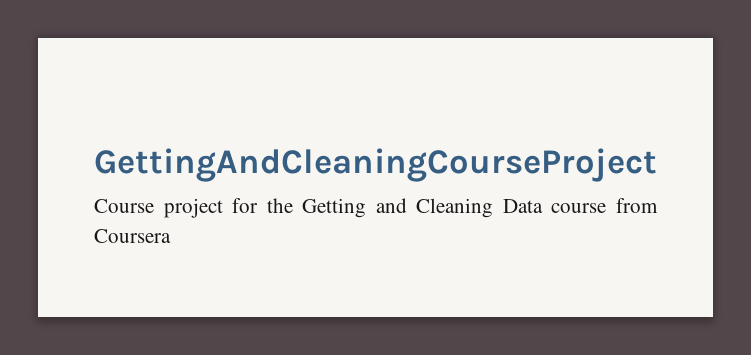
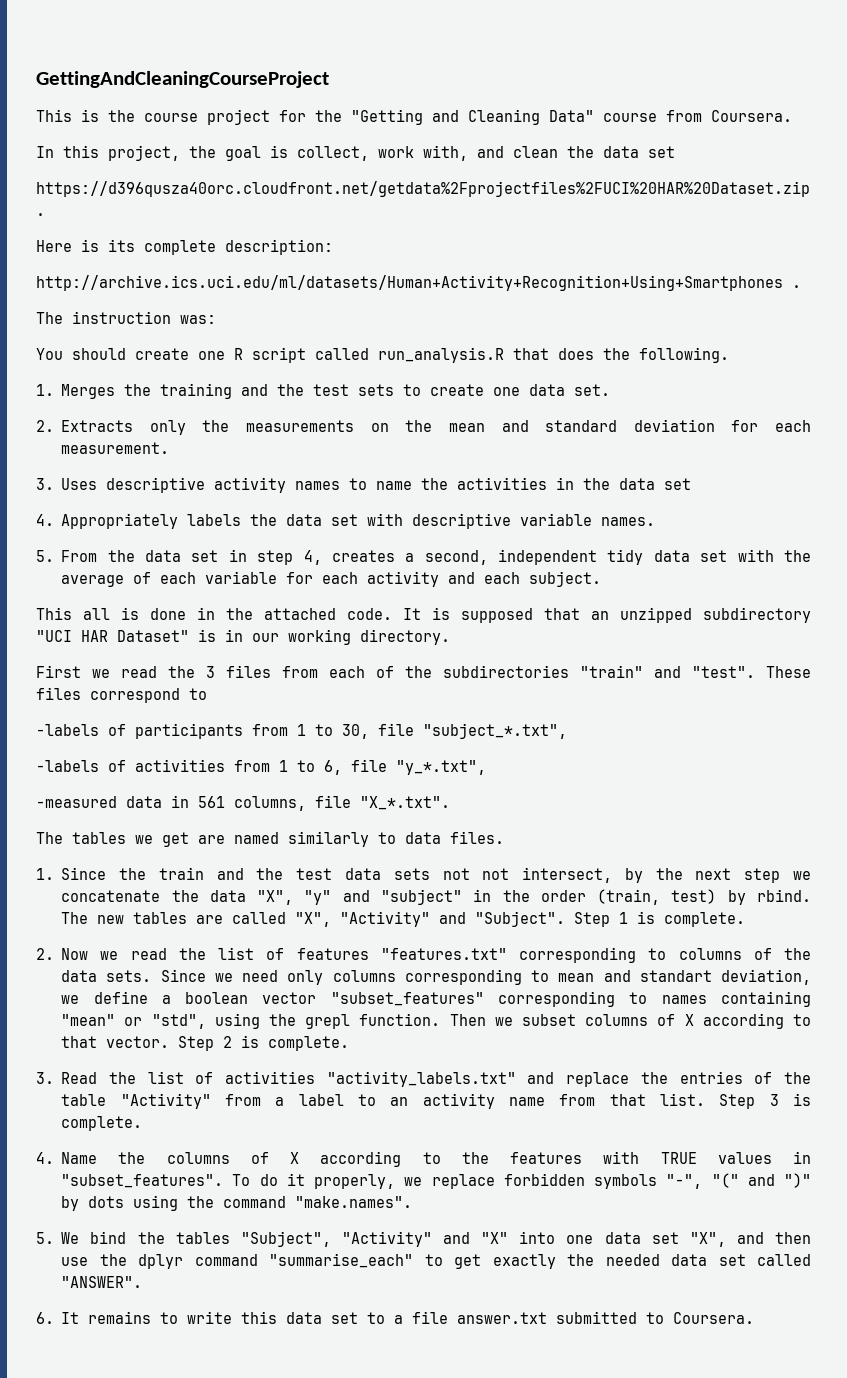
[94,199,154,213] Course -> [36,109,198,122] This is the course
[302,198,367,218] Getting -> [351,109,423,125] "Getting
[502,199,543,213] Data -> [549,110,594,122] Data"
[94,229,171,243] Coursera -> [711,110,792,122] [36,145,675,161] [36,181,810,197] [36,213,45,216] [36,239,333,255] [36,275,801,291] [36,311,216,324] [36,347,729,363] [36,383,611,399] [36,419,812,435] [61,442,170,454] [36,477,692,493] [36,513,656,529] [36,549,811,565] [61,571,602,587] [36,607,811,623] [36,629,450,645] [36,665,811,678] [36,687,207,703] [36,723,567,739] [36,759,486,775] [36,795,450,811] [36,831,504,847] [36,867,811,883] [61,889,812,905] [61,911,746,927] [36,947,811,963] [61,969,811,985] [61,991,811,1007] [61,1013,811,1029] [61,1035,350,1051] [36,1071,812,1087] [61,1093,811,1109] [61,1116,143,1131] [36,1151,811,1167] [61,1173,811,1189] [61,1195,413,1211] [36,1231,811,1247] [61,1253,811,1269] [61,1276,143,1288] [36,1311,755,1324] Coursera. // In this project, the goal is collect, work with, and clean the data set // https://d396qusza40orc.cloudfront.net/getdata%2Fprojectfiles%2FUCI%20HAR%20Dataset.zip . // Here is its complete description: // http://archive.ics.uci.edu/ml/datasets/Human+Activity+Recognition+Using+Smartphones . // The instruction was: // You should create one R script called run_analysis.R that does the following. // 1. Merges the training and the test sets to create one data set. // 2. Extracts only the measurements on the mean and standard deviation for each measurement. // 3. Uses descriptive activity names to name the activities in the data set // 4. Appropriately labels the data set with descriptive variable names. // 5. From the data set in step 4, creates a second, independent tidy data set with the average of each variable for each activity and each subject. // This all is done in the attached code. It is supposed that an unzipped subdirectory "UCI HAR Dataset" is in our working directory. // First we read the 3 files from each of the subdirectories "train" and "test". These files correspond to // -labels of participants from 1 to 30, file "subject_*.txt", // -labels of activities from 1 to 6, file "y_*.txt", // -measured data in 561 columns, file "X_*.txt". // The tables we get are named similarly to data files. // 1. Since the train and the test data sets not not intersect, by the next step we concatenate the data "X", "y" and "subject" in the order (train, test) by rbind. The new tables are called "X", "Activity" and "Subject". Step 1 is complete. // 2. Now we read the list of features "features.txt" corresponding to columns of the data sets. Since we need only columns corresponding to mean and standart deviation, we define a boolean vector "subset_features" corresponding to names containing "mean" or "std", using the grepl function. Then we subset columns of X according to that vector. Step 2 is complete. // 3. Read the list of activities "activity_labels.txt" and replace the entries of the table "Activity" from a label to an activity name from that list. Step 3 is complete. // 4. Name the columns of X according to the features with TRUE values in "subset_features". To do it properly, we replace forbidden symbols "-", "(" and ")" by dots using the command "make.names". // 5. We bind the tables "Subject", "Activity" and "X" into one data set "X", and then use the dplyr command "summarise_each" to get exactly the needed data set called "ANSWER". // 6. It remains to write this data set to a file answer.txt submitted to Coursera.

